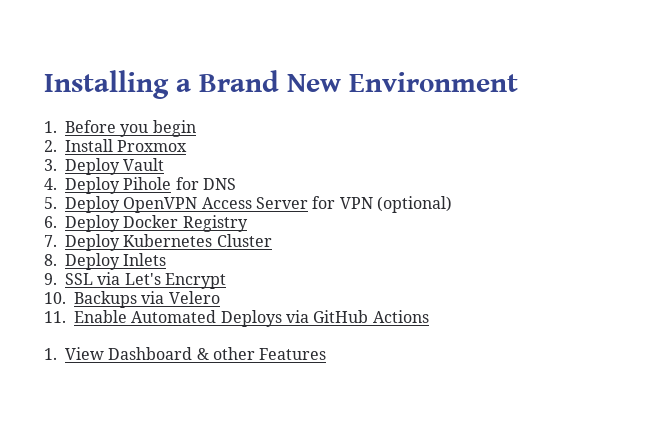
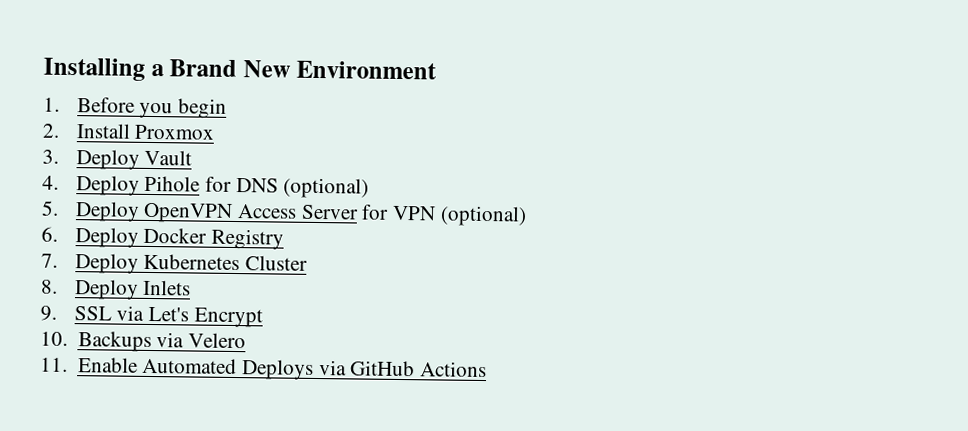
(236, 184) none -> [283,177,370,199] (optional)
[44,347,327,360] // 1. View Dashboard & other Features -> (487, 369) none

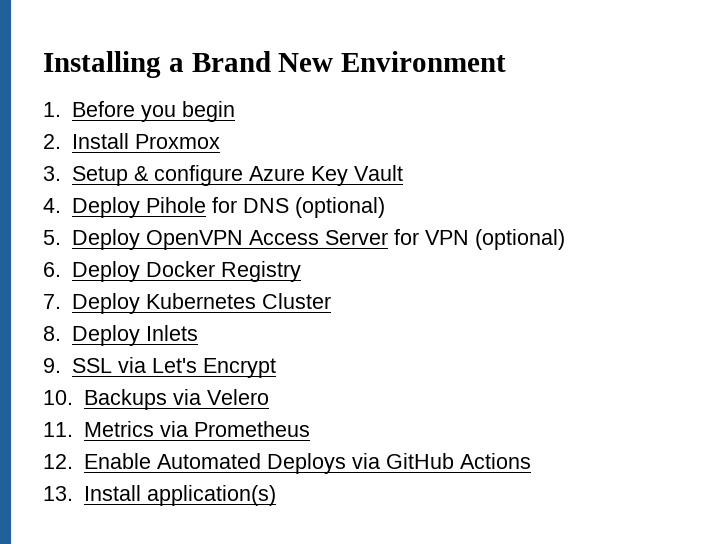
[75,149,140,170] Deploy -> [71,165,348,186] Setup & configure Azure Key
(68, 364) none -> [83,421,310,437] [43,454,73,469] Metrics via Prometheus // 12.
(487, 369) none -> [43,485,276,506] // 13. Install application(s)

